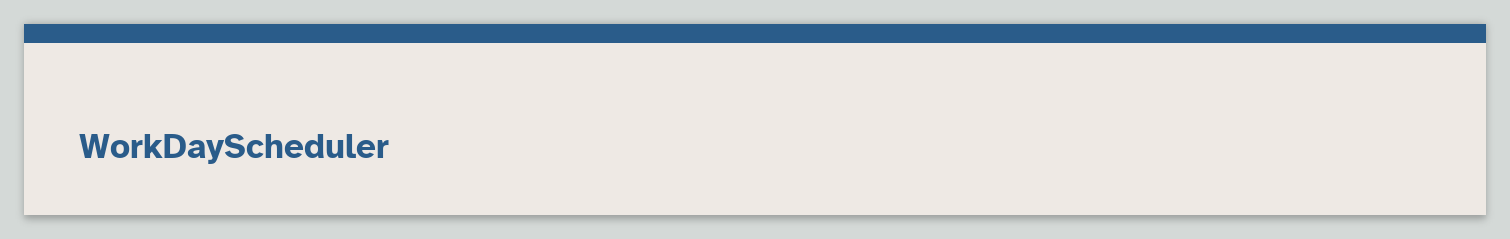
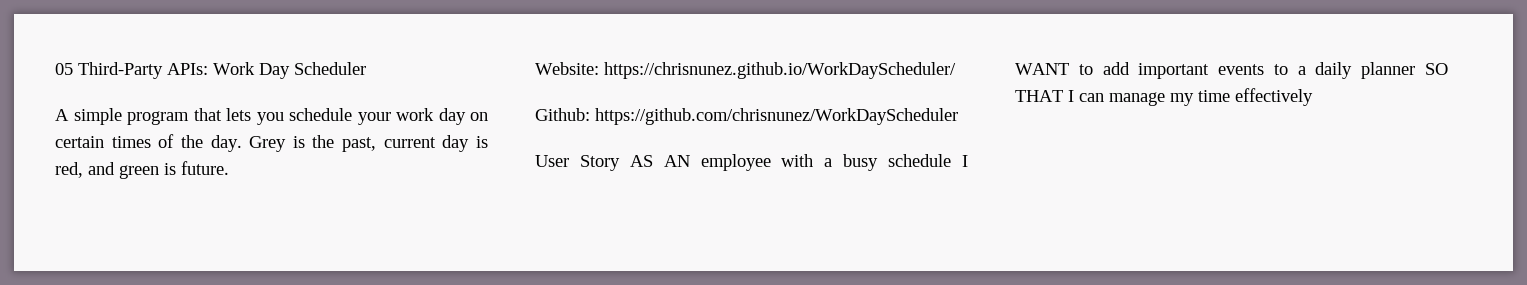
[79,134,389,164] WorkDayScheduler -> [55,62,366,79] [55,108,488,125] [55,134,488,152] [55,161,229,179] [535,62,956,79] [535,108,958,125] [535,154,969,171] [1015,62,1448,79] [1015,88,1313,106] 05 Third-Party APIs: Work Day Scheduler // A simple program that lets you schedule your work day on certain times of the day. Grey is the past, current day is red, and green is future. // Website: https://chrisnunez.github.io/WorkDayScheduler/ // Github: https://github.com/chrisnunez/WorkDayScheduler // User Story AS AN employee with a busy schedule I WANT to add important events to a daily planner SO THAT I can manage my time effectively

